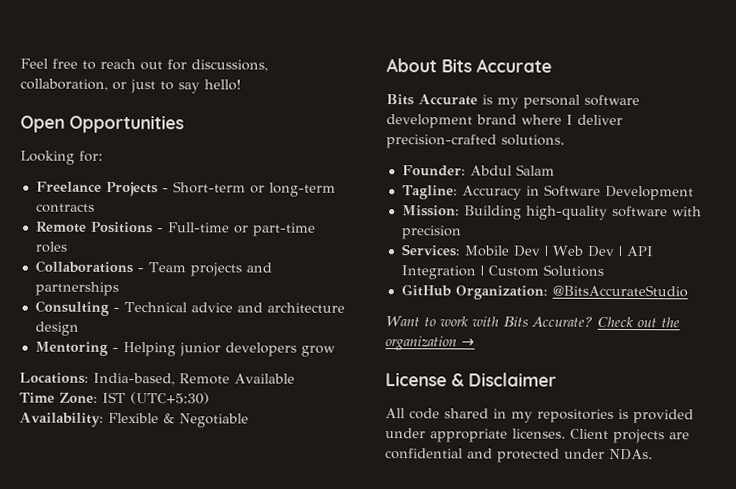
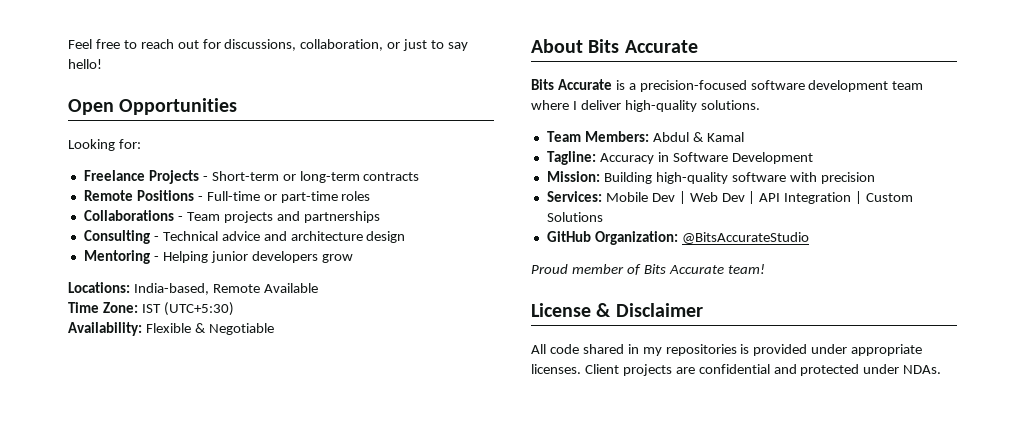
[497,94,580,109] my personal -> [628,80,747,92] a precision-focused
[476,114,517,125] brand -> [892,81,924,90] team
[386,134,497,149] precision-crafted -> [624,100,697,112] high-quality
[401,164,555,177] Founder: Abdul Salam -> [546,131,744,142] Team Members: Abdul & Kamal
[385,316,680,328] [385,336,475,351] Want to work with Bits Accurate? Check out the organization → -> [531,264,765,275] Proud member of Bits Accurate team!

